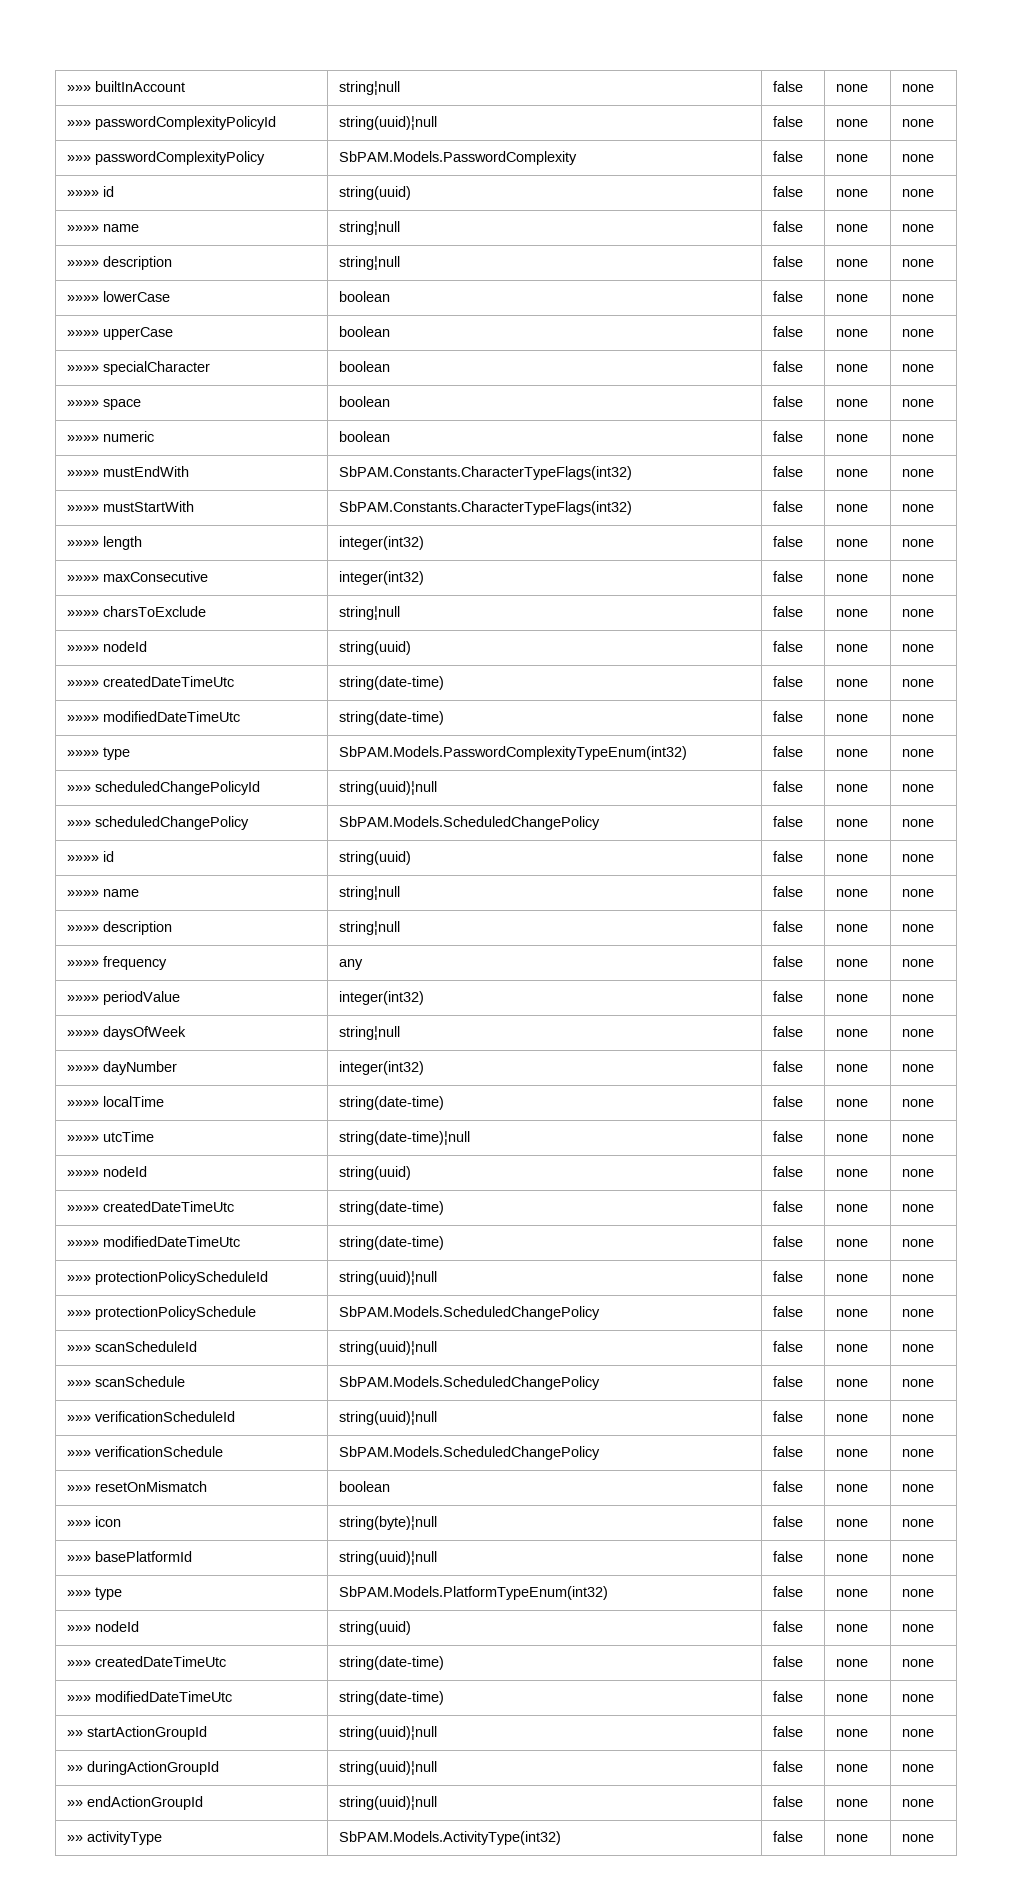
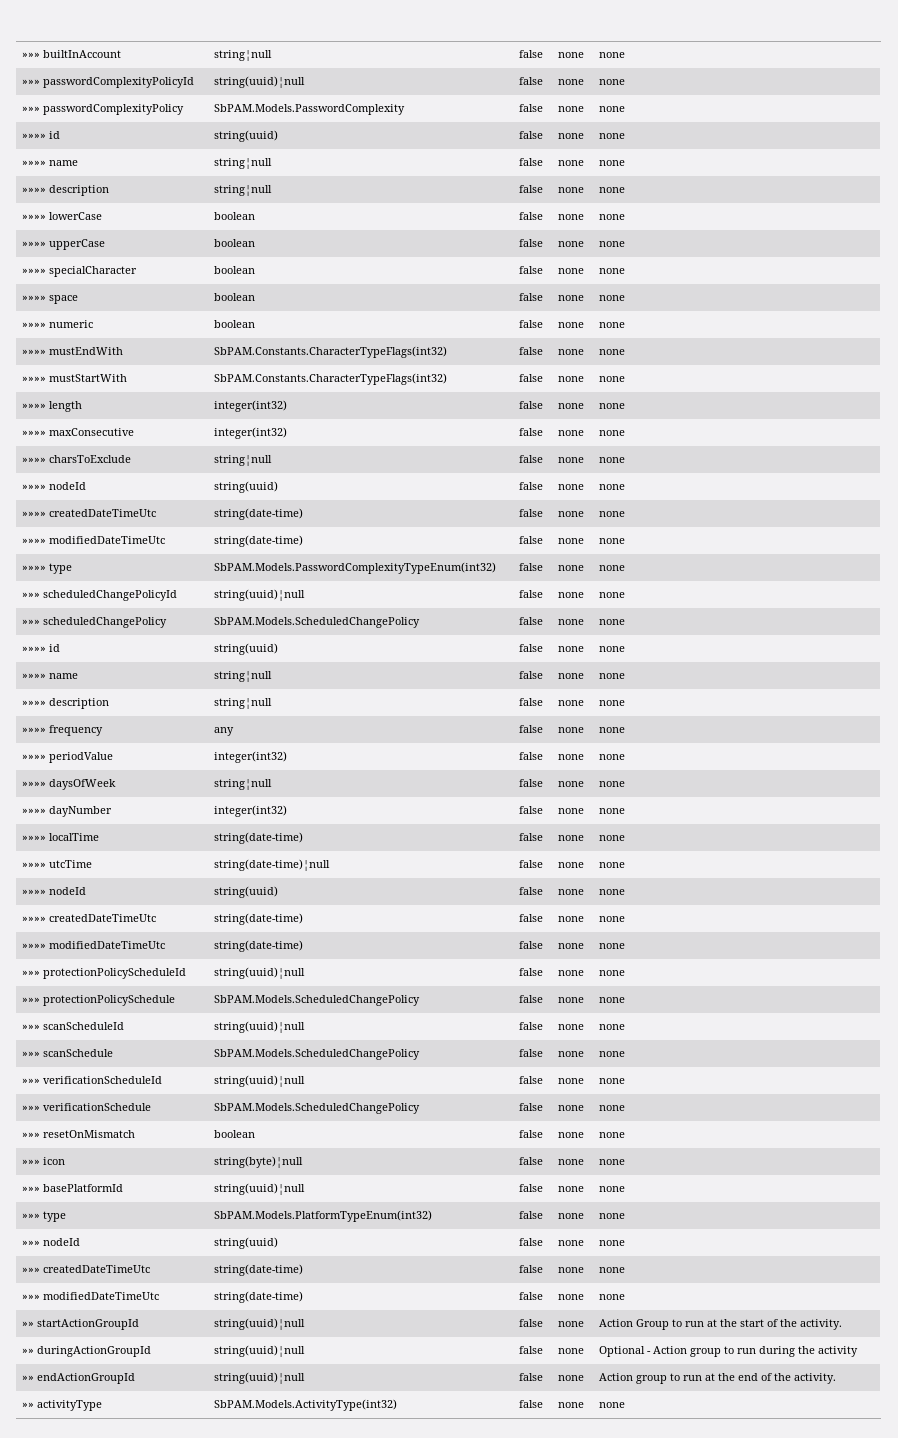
[901,1729,934,1737] | none -> [599,1319,843,1330] | Action Group to run at the start of the activity.
[901,1764,934,1772] | none -> [599,1346,859,1357] | Optional - Action group to run during the activity
[901,1799,934,1807] | none -> [599,1373,837,1384] | Action group to run at the end of the activity.

